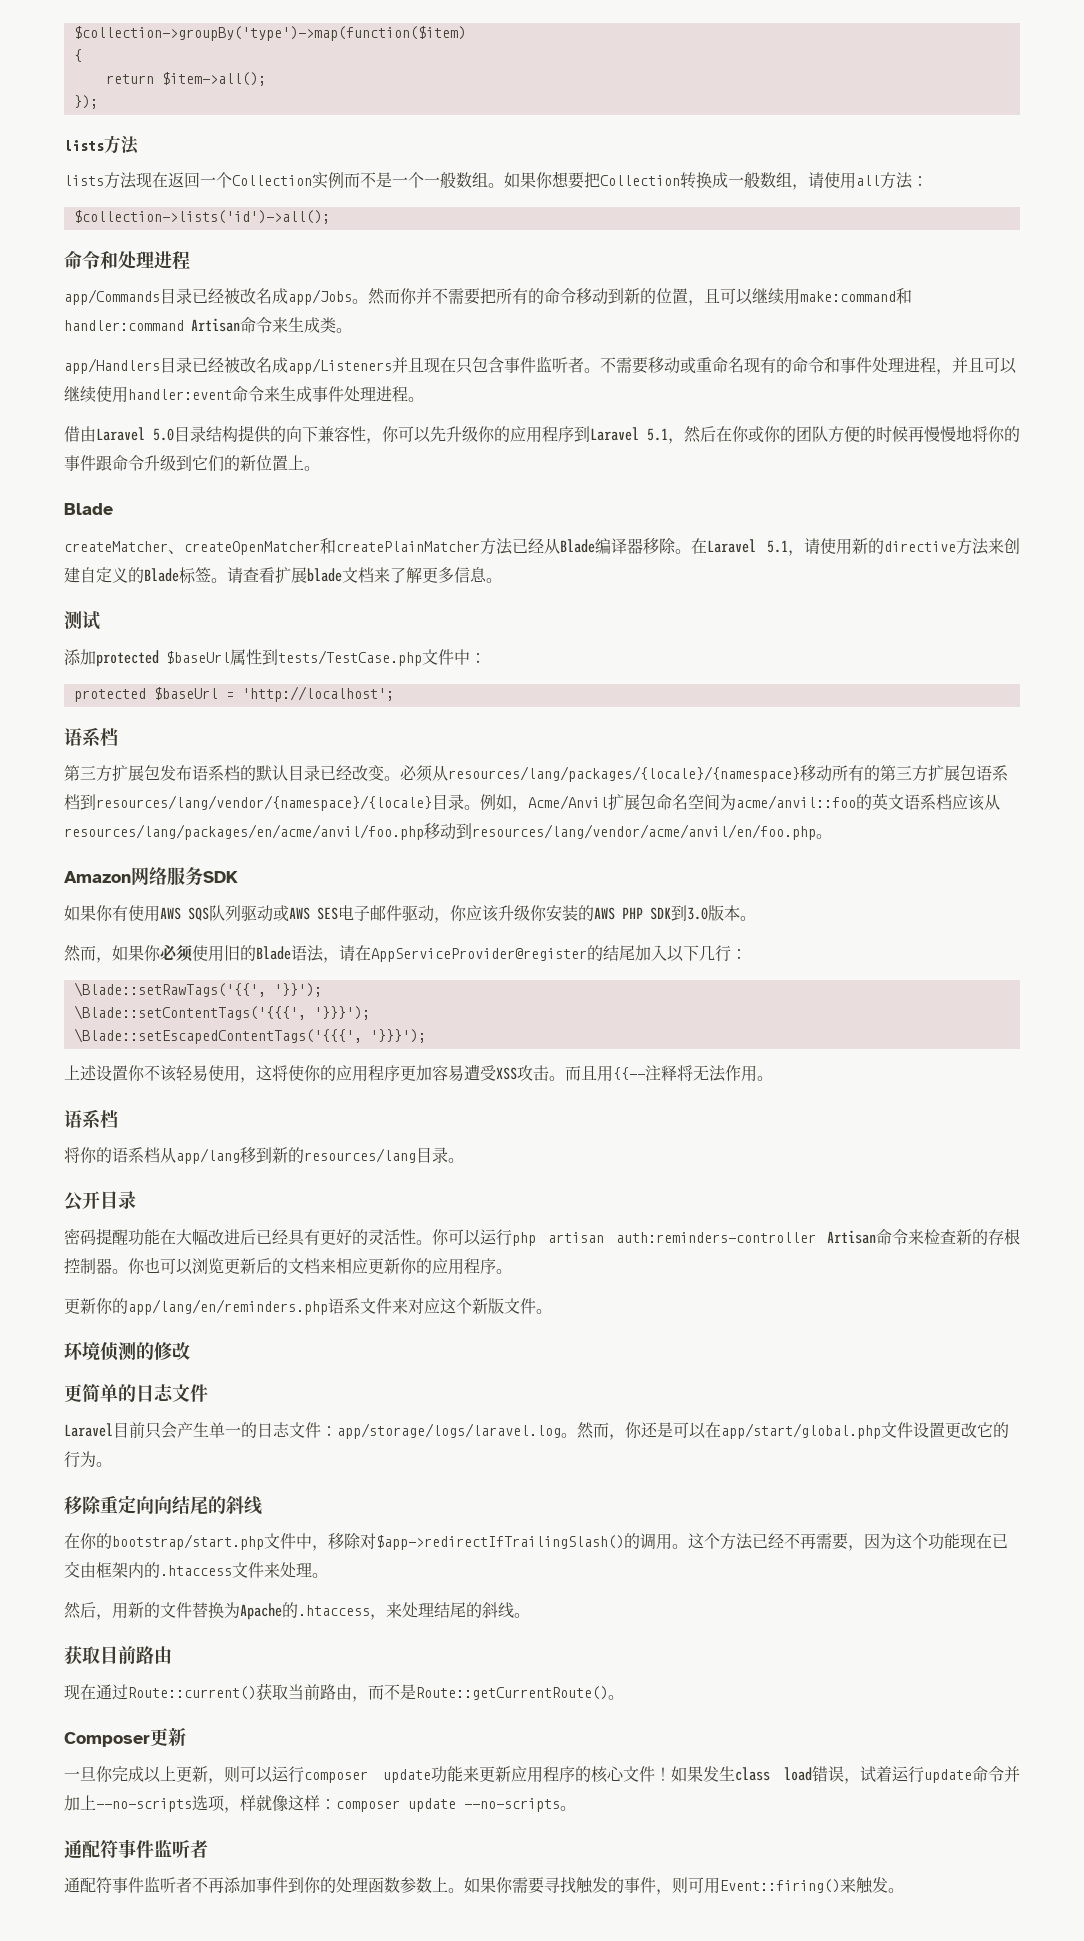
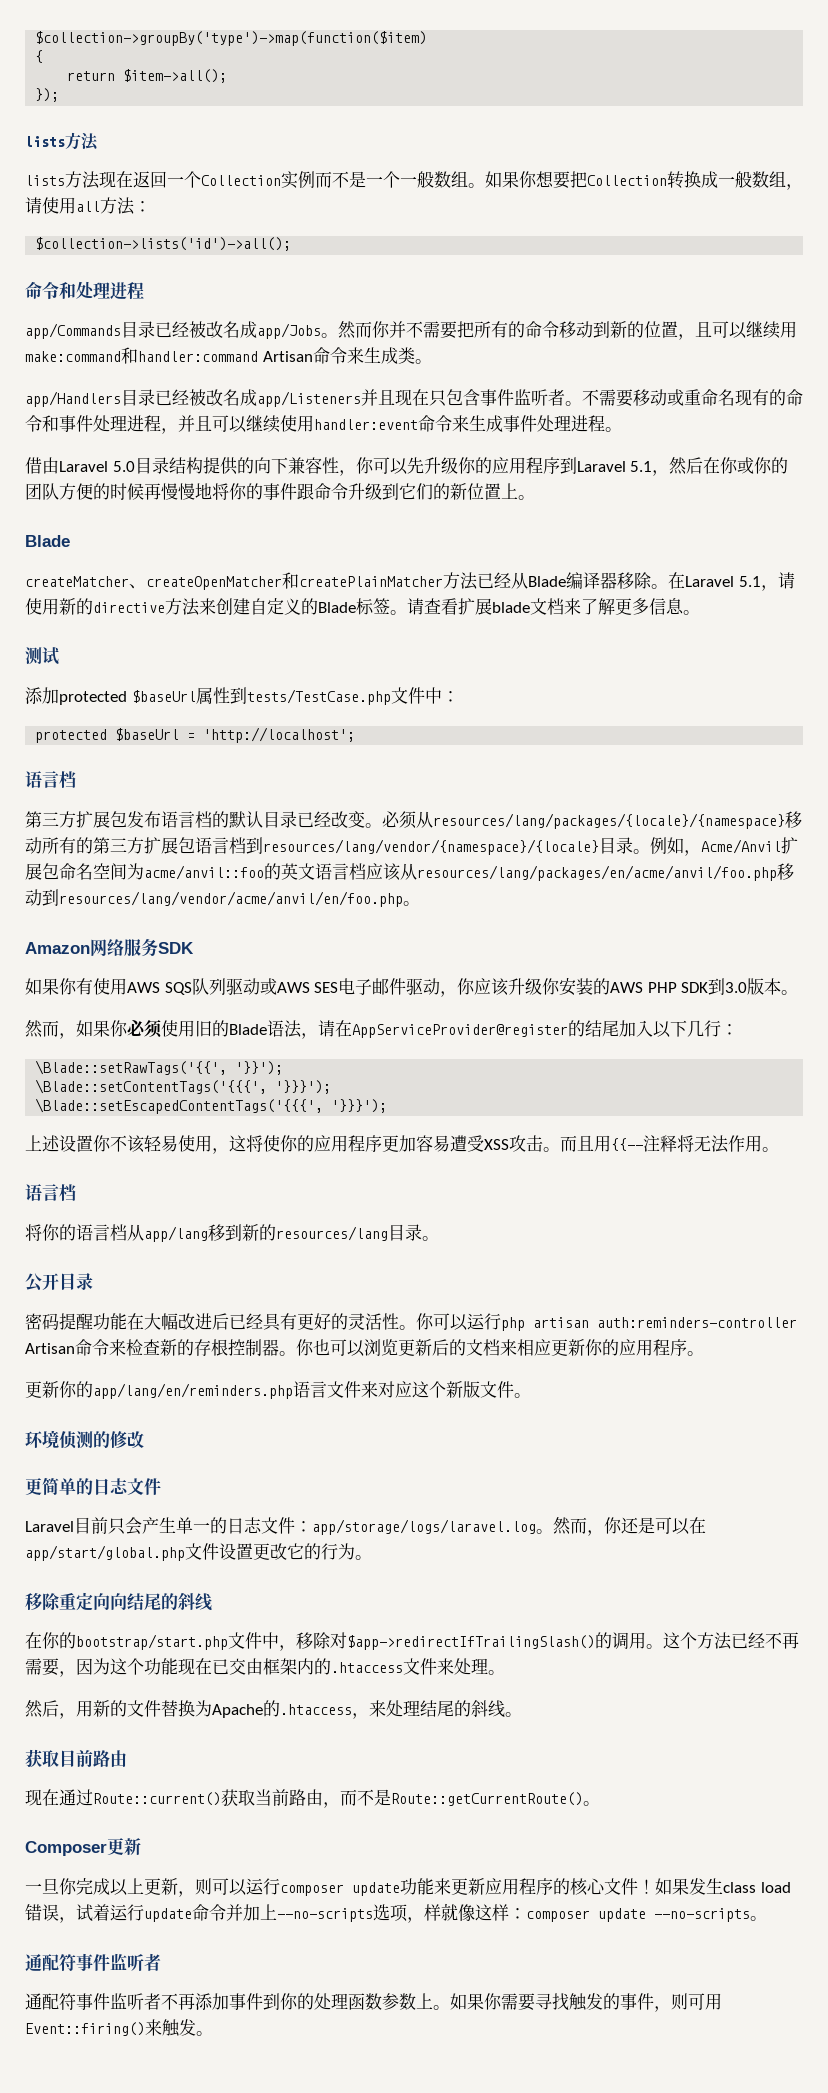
[82,727,101,747] 系 -> [42,771,59,788] 言
[208,765,224,781] 系 -> [178,811,195,828] 言
[992,765,1008,781] 系 -> [212,837,229,854] 言
[920,794,936,810] 系 -> [332,863,349,880] 言
[82,1109,101,1129] 系 -> [42,1184,59,1201] 言
[128,1147,144,1163] 系 -> [93,1224,110,1241] 言
[344,1298,360,1314] 系 -> [310,1381,327,1398] 言

